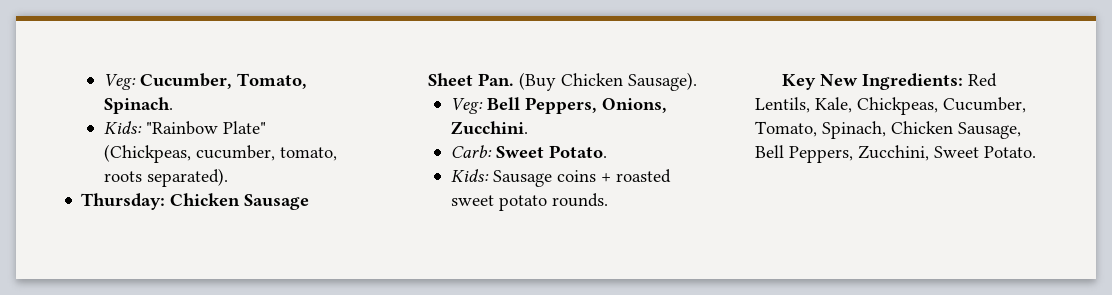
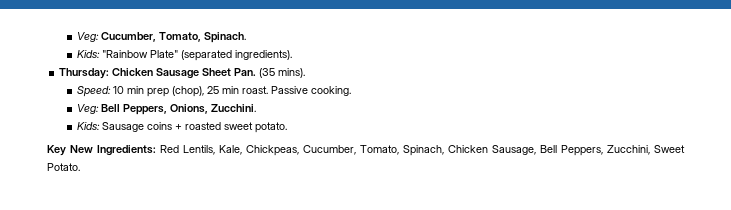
[104,144,338,163] [104,168,229,187] (Chickpeas, cucumber, tomato, roots separated). -> [180,50,292,61] (separated ingredients).
[519,72,698,91] (Buy Chicken Sausage). -> [259,68,306,78] [76,86,351,97] (35 mins). // Speed: 10 min prep (chop), 25 min roast. Passive cooking.
[451,145,608,158] // Carb: Sweet Potato. -> (256, 108) none
[499,193,609,211] potato rounds. -> [254,122,287,133] potato.

